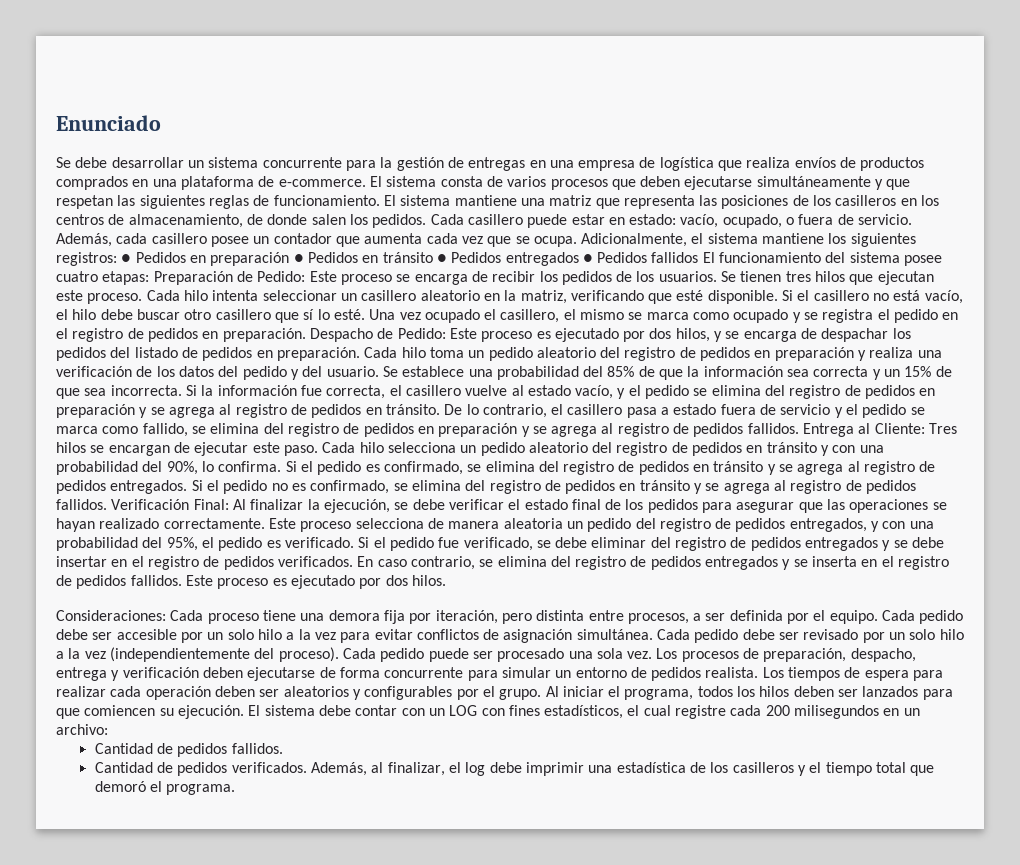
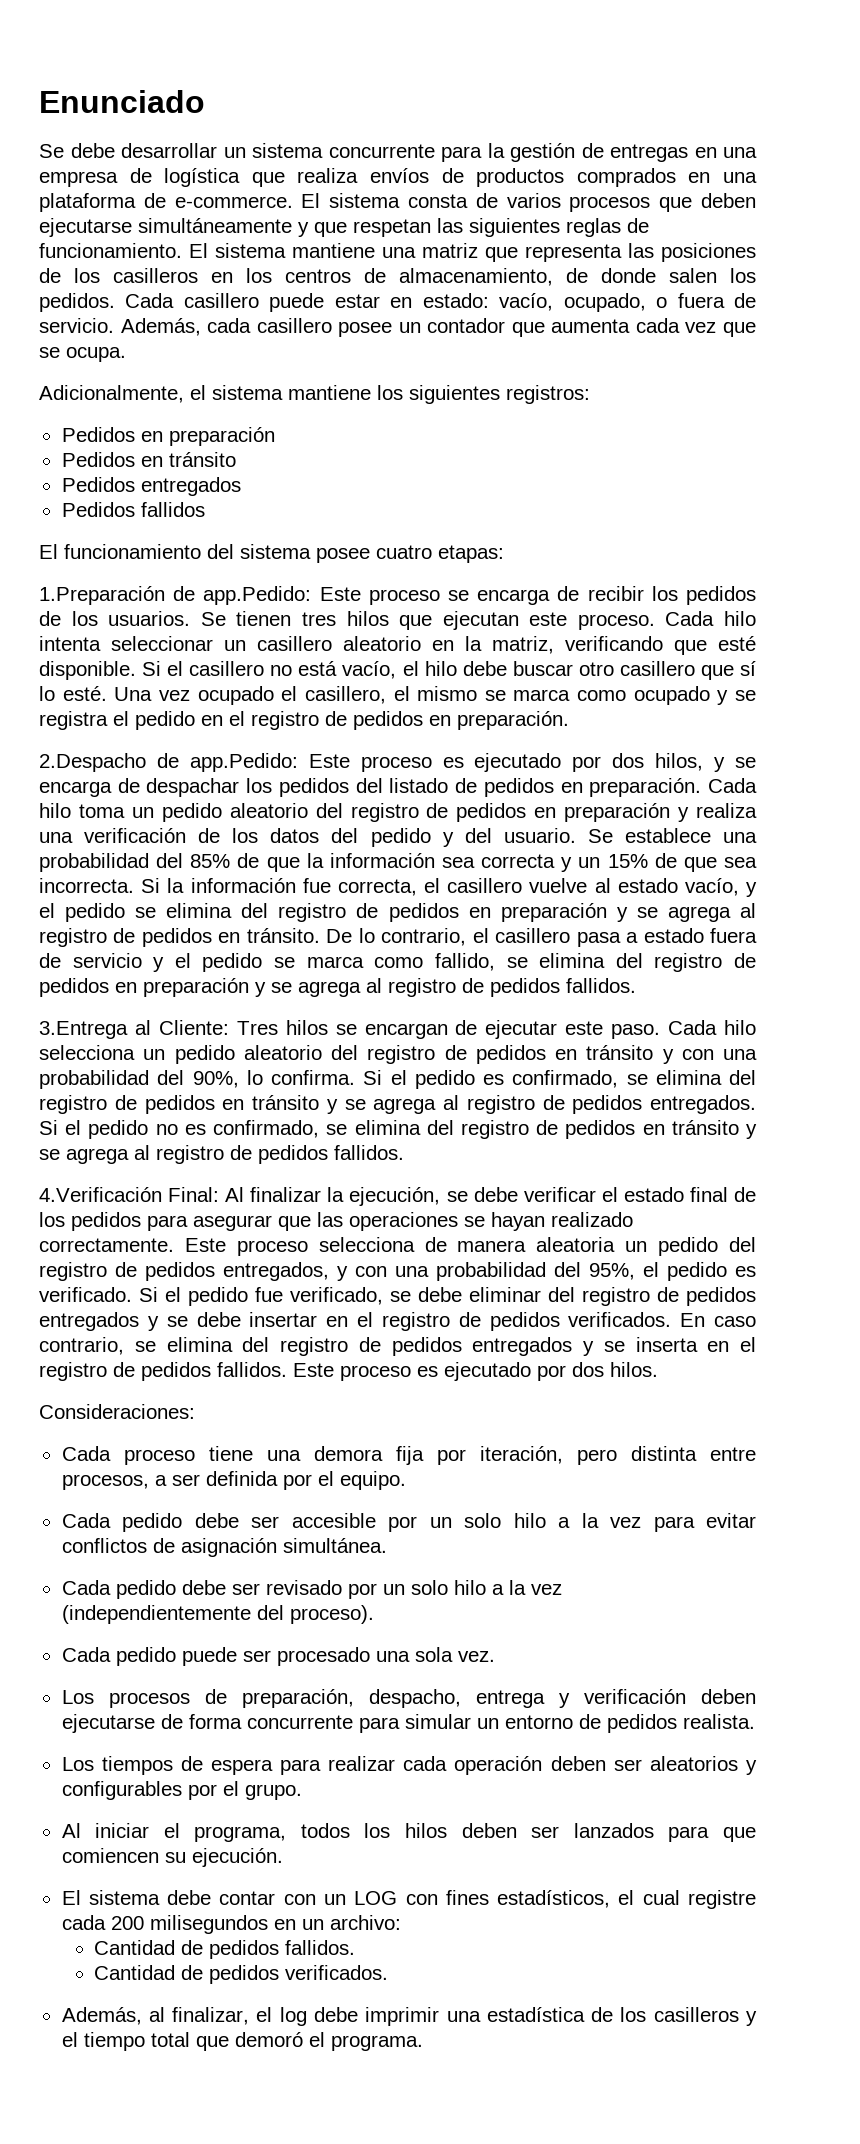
(577, 241) none -> (126, 354) //
[121,254,132,263] ● -> (590, 394) //
[293,254,304,263] ● -> (275, 436) //
[436,254,447,263] ● -> (236, 459) //
[582,254,593,263] ● -> (241, 486) //
(699, 257) none -> (205, 509) //
[153,271,306,285] Preparación de Pedido: -> [39,586,312,605] // 1.Preparación de app.Pedido:
[309,328,446,342] Despacho de Pedido: -> [39,753,298,772] // 2.Despacho de app.Pedido:
[803,423,855,437] Entrega -> [39,1021,128,1039] // 3.Entrega
[111,499,190,510] Verificación -> [39,1187,162,1202] // 4.Verificación
(166, 615) none -> (195, 1411) //
(878, 617) none -> (406, 1480) //
(653, 634) none -> (387, 1545) //
(339, 654) none -> (374, 1614) //
(653, 655) none -> (495, 1656) //
(759, 672) none -> (755, 1721) //
(542, 694) none -> (302, 1792) //
(244, 712) none -> (283, 1857) //
(307, 767) none -> (389, 1972) //

